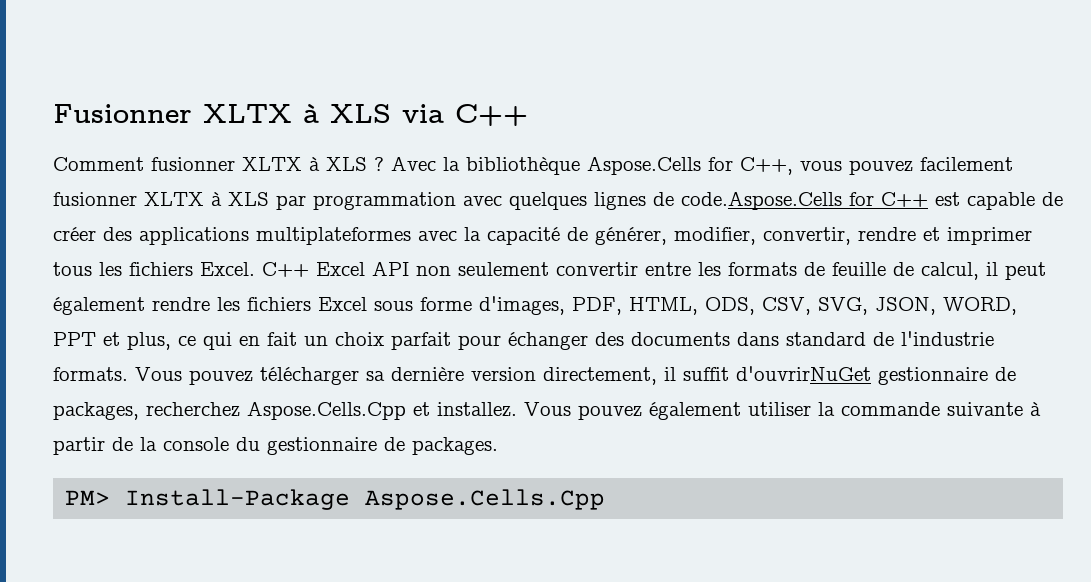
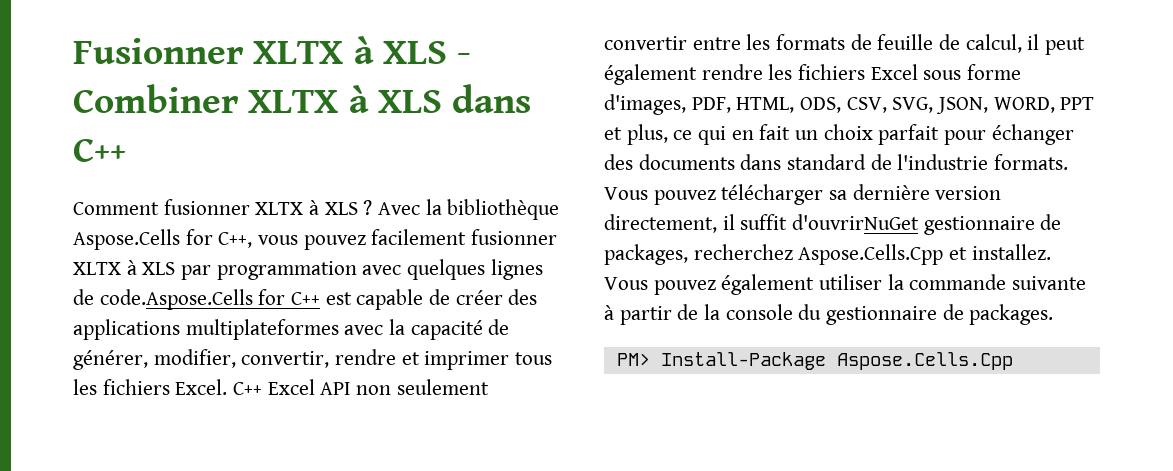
[402,104,444,123] via -> [457,53,472,64] [73,84,532,113] - Combiner XLTX à XLS dans

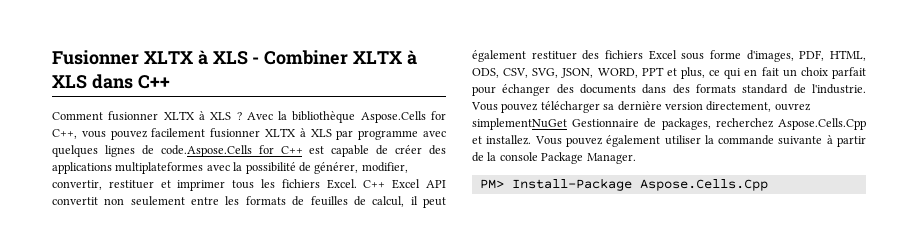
[216,261,357,280] programmation -> [358,130,419,140] programme
[410,320,483,340] capacité -> [245,162,296,174] possibilité
[335,349,397,365] rendre -> [108,180,154,189] restituer
(351, 388) none -> [52,197,98,205] convertit
[604,36,687,50] convertir -> (185, 201) none
[877,34,934,50] feuille -> [310,196,348,206] feuilles
[701,64,793,80] rendre les -> [531,50,600,60] restituer des
[787,154,1069,170] standard de l'industrie formats. -> [672,84,866,94] des formats standard de l'industrie.
[722,214,1035,235] il suffit d'ouvrirNuGet gestionnaire -> [774,103,811,111] [472,118,640,130] ouvrez simplementNuGet Gestionnaire
[798,304,1054,325] du gestionnaire de packages. -> [541,152,636,164] Package Manager.

